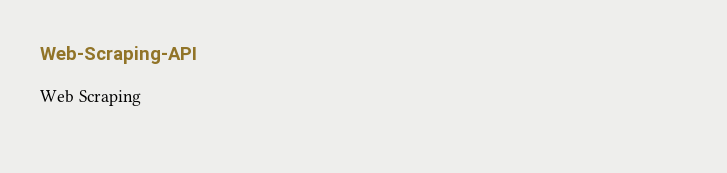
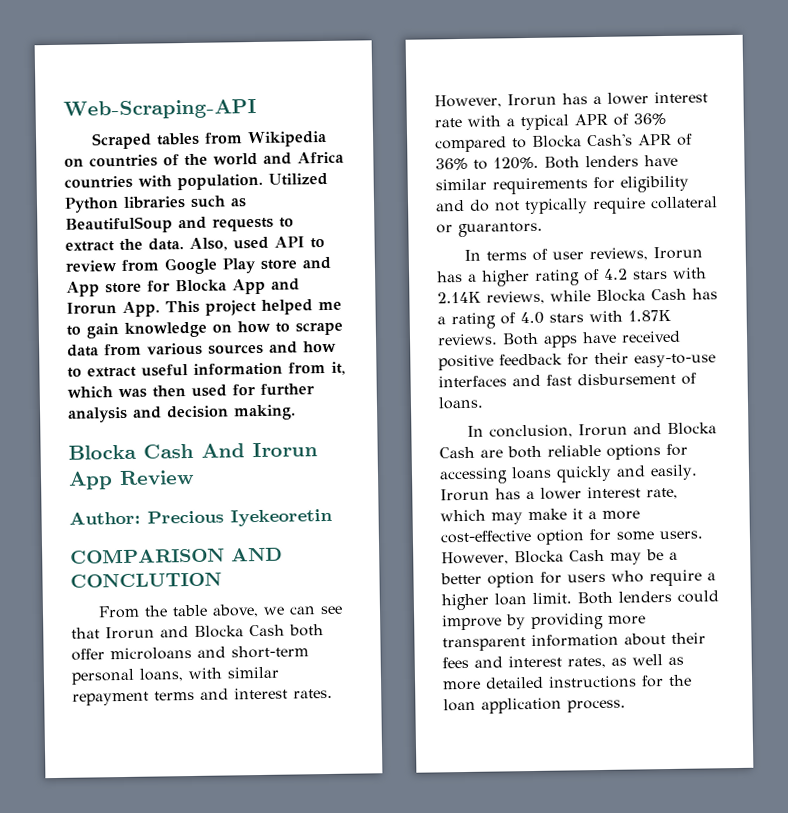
[40,90,141,106] Web Scraping -> [91,130,328,150] [64,151,344,168] [64,172,328,191] [64,195,247,213] [65,216,294,234] [65,236,325,252] [65,256,331,275] [66,278,300,297] [66,299,342,317] [66,320,343,339] [67,340,337,357] [67,361,346,378] [67,383,315,399] [67,404,296,423] [68,442,318,460] [68,469,195,490] [69,508,333,527] [70,547,283,564] [70,572,222,588] [98,604,344,619] [71,624,324,640] [71,645,309,661] [71,666,279,685] [72,687,333,706] [434,91,708,109] [434,112,666,131] [435,133,693,153] [435,154,678,171] [435,175,689,195] [435,196,718,215] [436,221,543,238] [464,246,704,262] [437,267,707,287] [437,288,718,305] [437,309,671,330] [437,330,681,348] [438,352,716,371] [438,372,697,388] [438,396,484,410] [467,422,718,439] [439,443,688,460] [439,464,698,485] [440,486,678,502] [440,508,640,525] [440,528,703,545] [441,549,678,566] [440,569,716,588] [441,590,719,611] [442,612,646,631] [442,632,706,652] [442,654,684,669] [443,674,692,691] [443,697,626,714] Scraped tables from Wikipedia on countries of the world and Africa countries with population. Utilized Python libraries such as BeautifulSoup and requests to extract the data. Also, used API to review from Google Play store and App store for Blocka App and Irorun App. This project helped me to gain knowledge on how to scrape data from various sources and how to extract useful information from it, which was then used for further analysis and decision making. // Blocka Cash And Irorun App Review // Author: Precious Iyekeoretin // COMPARISON AND CONCLUTION // From the table above, we can see that Irorun and Blocka Cash both offer microloans and short-term personal loans, with similar repayment terms and interest rates. However, Irorun has a lower interest rate with a typical APR of 36% compared to Blocka Cash's APR of 36% to 120%. Both lenders have similar requirements for eligibility and do not typically require collateral or guarantors. // In terms of user reviews, Irorun has a higher rating of 4.2 stars with 2.14K reviews, while Blocka Cash has a rating of 4.0 stars with 1.87K reviews. Both apps have received positive feedback for their easy-to-use interfaces and fast disbursement of loans. // In conclusion, Irorun and Blocka Cash are both reliable options for accessing loans quickly and easily. Irorun has a lower interest rate, which may make it a more cost-effective option for some users. However, Blocka Cash may be a better option for users who require a higher loan limit. Both lenders could improve by providing more transparent information about their fees and interest rates, as well as more detailed instructions for the loan application process.

